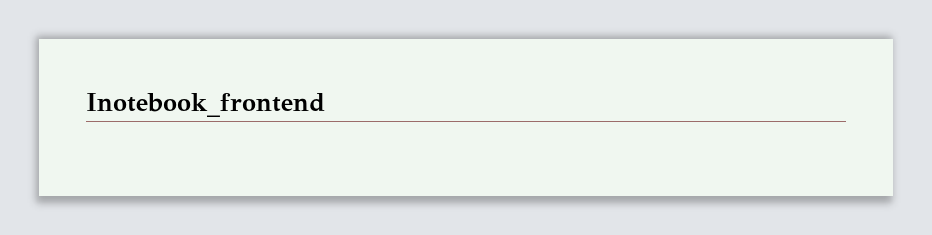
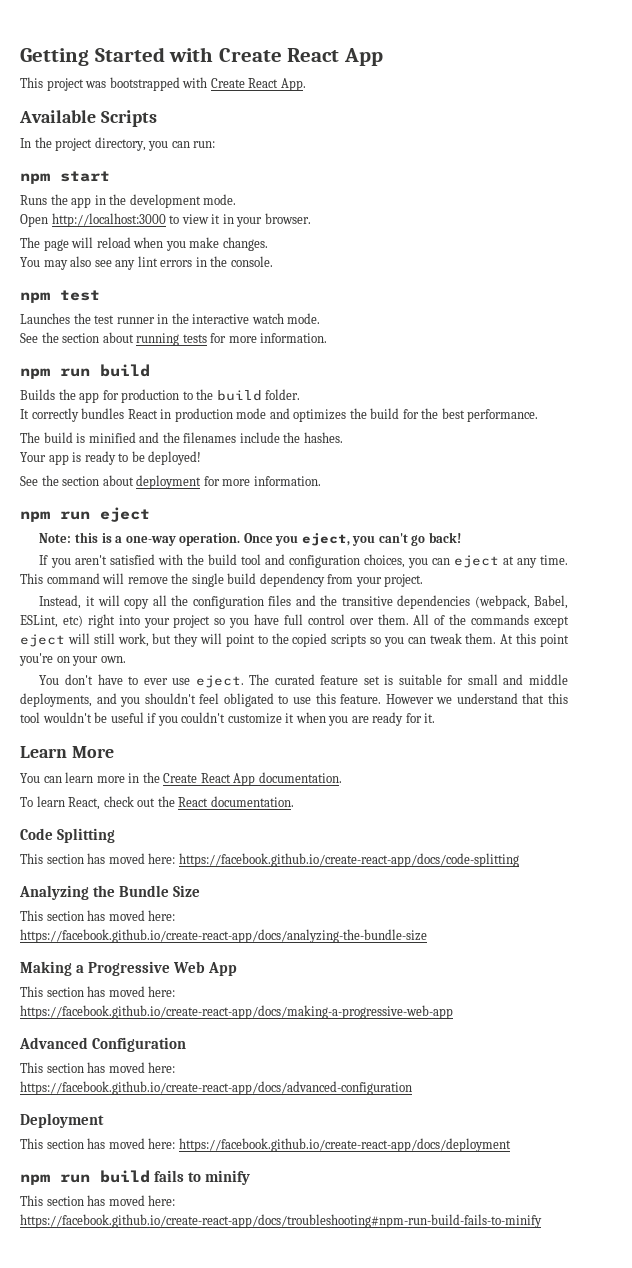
[86,93,325,117] Inotebook_frontend -> [20,47,383,66] [20,77,306,91] [19,110,157,127] [20,137,216,151] [20,171,110,184] [20,194,237,208] [20,213,311,227] [20,237,268,251] [20,256,273,270] [20,290,100,303] [20,313,321,324] [20,332,328,346] [20,364,150,379] [20,389,301,403] [20,408,539,422] [20,432,343,443] [20,451,202,465] [20,475,321,489] [20,507,150,522] [39,532,461,546] [39,554,568,568] [20,573,424,587] [39,595,569,609] [20,614,569,628] [20,633,570,647] [19,653,126,666] [39,674,568,688] [20,693,568,707] [20,712,436,726] [20,746,114,758] [20,772,342,786] [20,796,294,810] [20,828,116,843] [20,853,519,867] [19,885,201,900] [20,910,176,921] [20,929,427,943] [20,961,238,976] [20,986,176,997] [20,1005,453,1019] [19,1037,187,1052] [20,1062,176,1073] [20,1081,412,1095] [20,1113,104,1128] [20,1138,511,1152] [20,1170,251,1185] [20,1195,176,1206] [20,1214,542,1228] Getting Started with Create React App // This project was bootstrapped with Create React App. // Available Scripts // In the project directory, you can run: // npm start // Runs the app in the development mode. // Open http://localhost:3000 to view it in your browser. // The page will reload when you make changes. // You may also see any lint errors in the console. // npm test // Launches the test runner in the interactive watch mode. // See the section about running tests for more information. // npm run build // Builds the app for production to the build folder. // It correctly bundles React in production mode and optimizes the build for the best performance. // The build is minified and the filenames include the hashes. // Your app is ready to be deployed! // See the section about deployment for more information. // npm run eject // Note: this is a one-way operation. Once you eject, you can't go back! // If you aren't satisfied with the build tool and configuration choices, you can eject at any time. This command will remove the single build dependency from your project. // Instead, it will copy all the configuration files and the transitive dependencies (webpack, Babel, ESLint, etc) right into your project so you have full control over them. All of the commands except eject will still work, but they will point to the copied scripts so you can tweak them. At this point you're on your own. // You don't have to ever use eject. The curated feature set is suitable for small and middle deployments, and you shouldn't feel obligated to use this feature. However we understand that this tool wouldn't be useful if you couldn't customize it when you are ready for it. // Learn More // You can learn more in the Create React App documentation. // To learn React, check out the React documentation. // Code Splitting // This section has moved here: https://facebook.github.io/create-react-app/docs/code-splitting // Analyzing the Bundle Size // This section has moved here: https://facebook.github.io/create-react-app/docs/analyzing-the-bundle-size // Making a Progressive Web App // This section has moved here: https://facebook.github.io/create-react-app/docs/making-a-progressive-web-app // Advanced Configuration // This section has moved here: https://facebook.github.io/create-react-app/docs/advanced-configuration // Deployment // This section has moved here: https://facebook.github.io/create-react-app/docs/deployment // npm run build fails to minify // This section has moved here: https://facebook.github.io/create-react-app/docs/troubleshooting#npm-run-build-fails-to-minify

